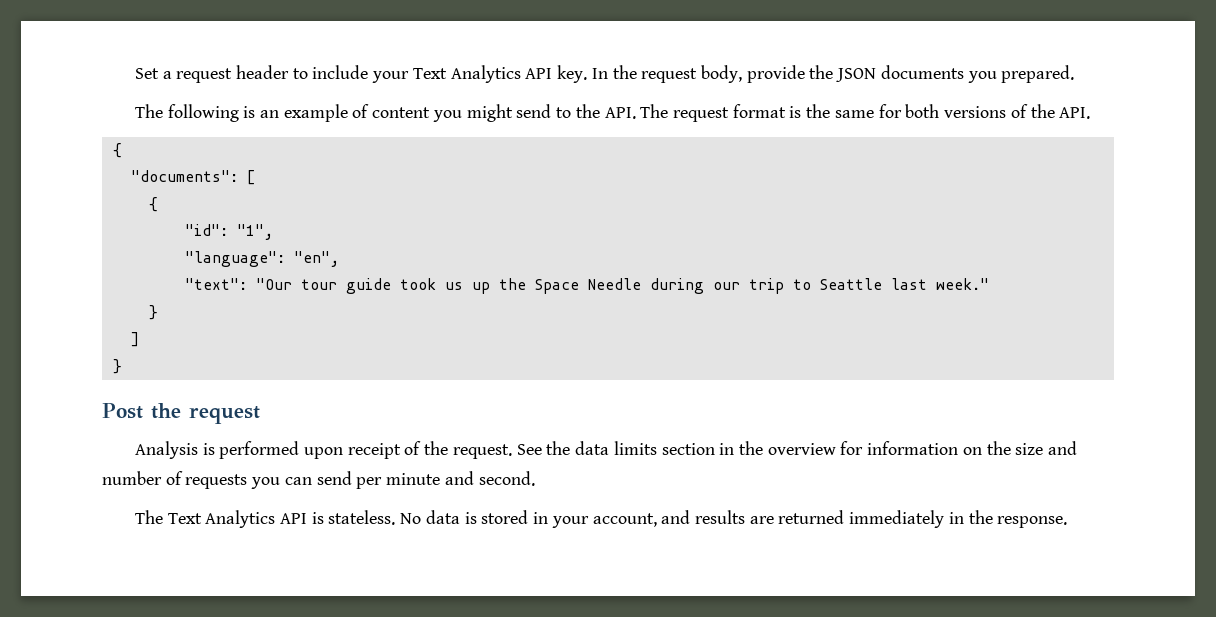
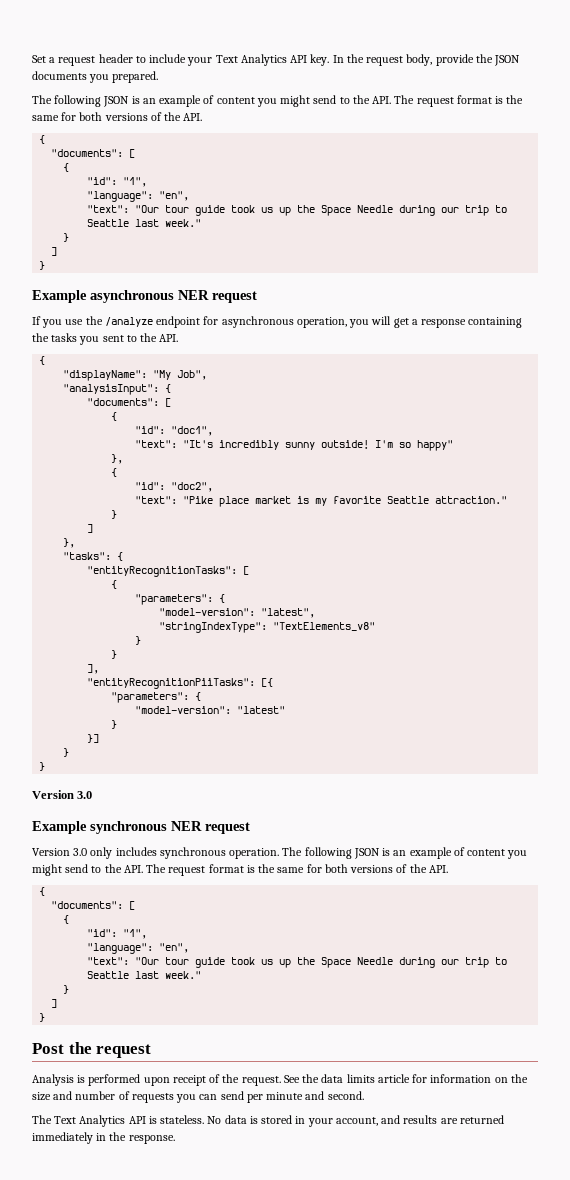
(239, 113) none -> [103,95,524,107] [32,112,203,121] [39,135,46,144] [51,149,136,158] [63,163,70,172] [87,177,148,187] [87,191,190,202] [87,205,508,216] [87,219,202,227] [63,233,70,242] [51,247,58,256] [39,261,46,270] [32,290,257,303] [32,316,523,328] [32,333,179,345] [39,356,46,365] [63,370,208,381] [63,384,172,395] [87,398,172,407] [111,412,118,421] [135,426,214,436] [135,440,454,451] [111,454,124,464] [111,468,118,477] [135,482,214,492] [135,496,508,507] [111,510,118,519] [87,524,94,533] [63,538,76,548] [63,552,124,561] [87,566,250,577] [111,580,118,589] [135,594,226,605] [159,608,316,618] [159,622,376,633] [135,636,142,645] [111,650,118,659] [87,664,100,674] [87,678,274,689] [111,692,202,703] [135,706,286,714] [111,720,118,729] [87,734,100,743] [63,748,70,757] [39,762,46,771] [32,790,93,799] [32,821,250,834] [32,847,380,859] JSON is an example of content you might send to the API. The request format is the same for both versions of the API. // { // "documents": [ // { // "id": "1", // "language": "en", // "text": "Our tour guide took us up the Space Needle during our trip to Seattle last week." // } // ] // } // Example asynchronous NER request // If you use the /analyze endpoint for asynchronous operation, you will get a response containing the tasks you sent to the API. // { // "displayName": "My Job", // "analysisInput": { // "documents": [ // { // "id": "doc1", // "text": "It's incredibly sunny outside! I'm so happy" // }, // { // "id": "doc2", // "text": "Pike place market is my favorite Seattle attraction." // } // ] // }, // "tasks": { // "entityRecognitionTasks": [ // { // "parameters": { // "model-version": "latest", // "stringIndexType": "TextElements_v8" // } // } // ], // "entityRecognitionPiiTasks": [{ // "parameters": { // "model-version": "latest" // } // }] // } // } // Version 3.0 // Example synchronous NER request // Version 3.0 only includes synchronous operation. The following JSON
[661,441,836,455] section in the overview -> [377,1074,410,1083] article

